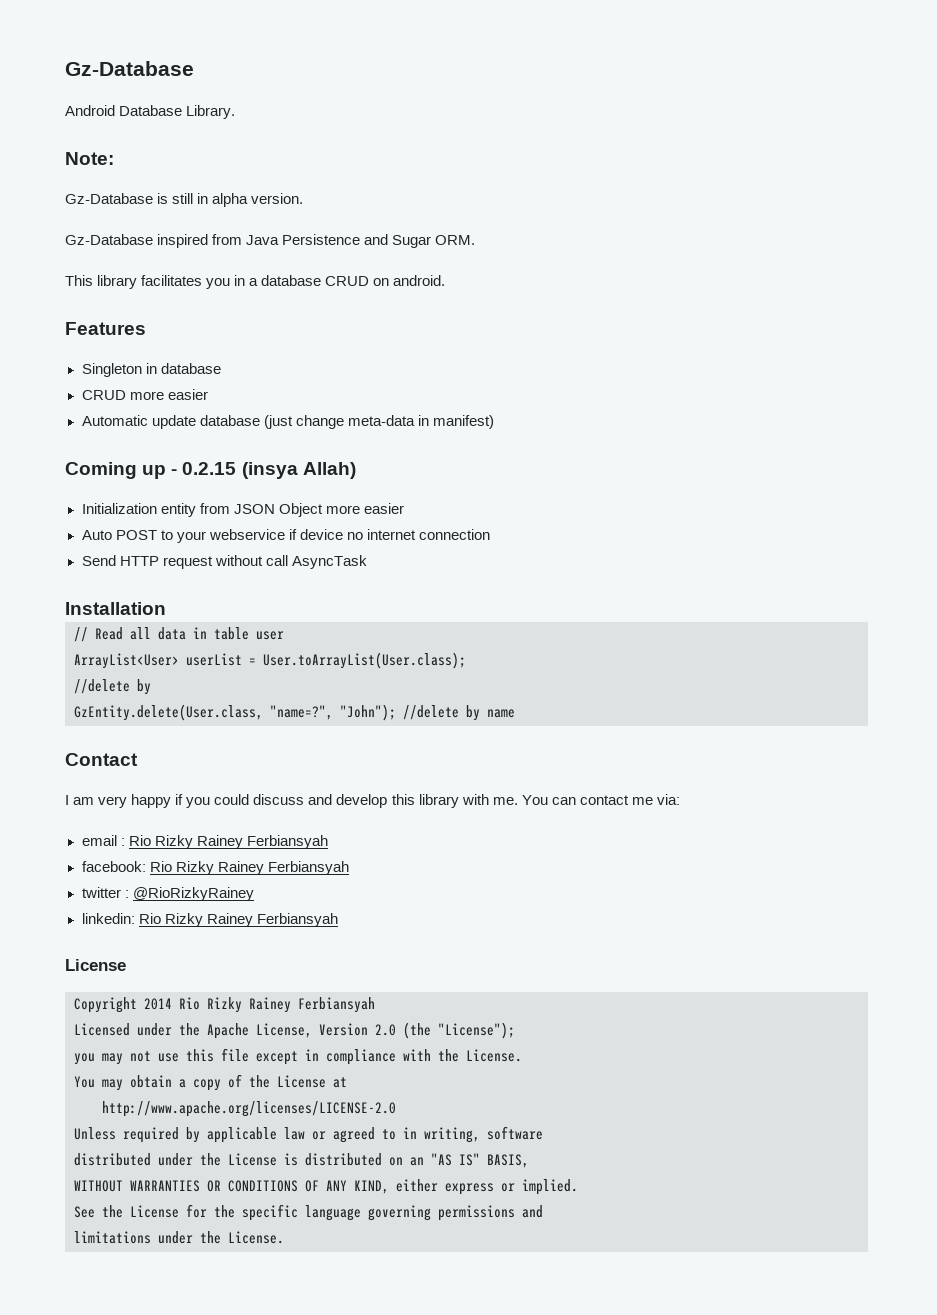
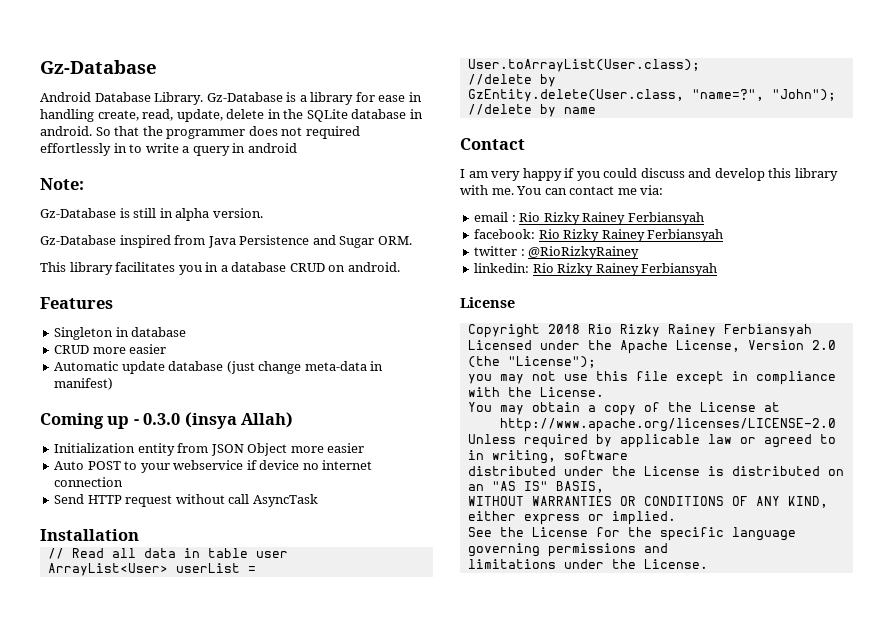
(236, 112) none -> [206,92,422,105] [40,109,423,122] [40,126,360,139] [40,143,297,156] Gz-Database is a library for ease in handling create, read, update, delete in the SQLite database in android. So that the programmer does not required effortlessly in to write a query in android
[182,462,237,475] 0.2.15 -> [143,413,181,425] 0.3.0
[144,998,172,1010] 2014 -> [547,324,580,334] 2018

